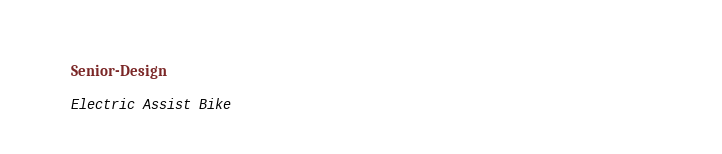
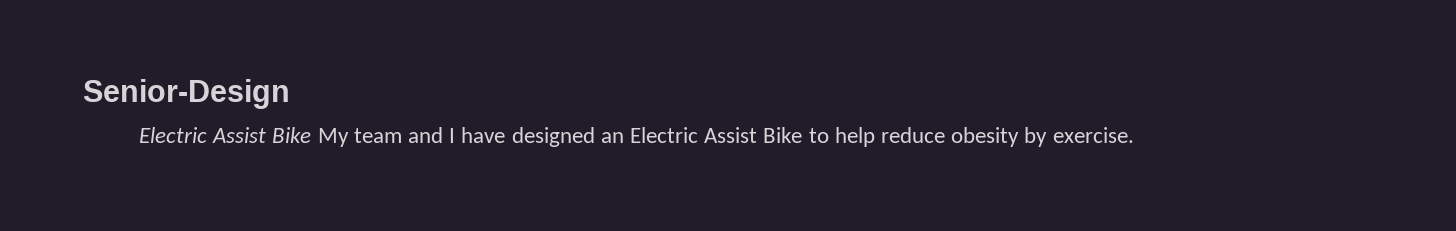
(231, 103) none -> [317,127,1134,147] My team and I have designed an Electric Assist Bike to help reduce obesity by exercise.

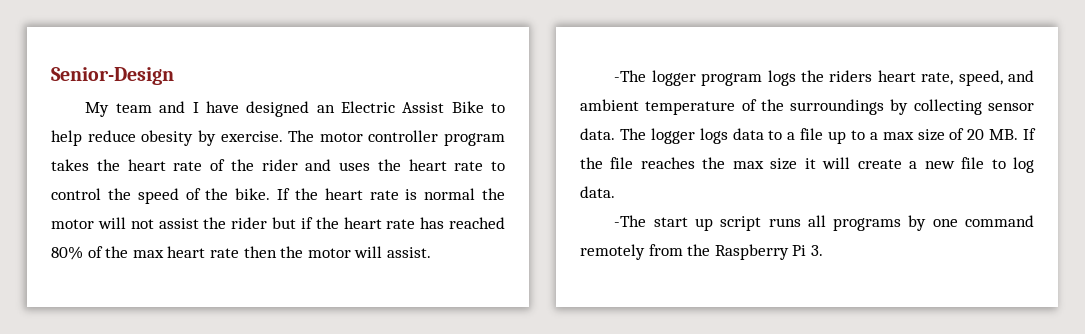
[138,127,312,143] Electric Assist Bike -> (174, 76) none
(1134, 135) none -> [288,130,505,146] [51,159,505,171] [51,188,505,204] [51,217,505,229] [51,246,431,260] [614,70,1034,86] [580,99,1034,115] [580,128,1036,144] [580,157,1034,173] [580,186,615,198] [614,215,1034,231] [580,244,823,260] The motor controller program takes the heart rate of the rider and uses the heart rate to control the speed of the bike. If the heart rate is normal the motor will not assist the rider but if the heart rate has reached 80% of the max heart rate then the motor will assist. // -The logger program logs the riders heart rate, speed, and ambient temperature of the surroundings by collecting sensor data. The logger logs data to a file up to a max size of 20 MB. If the file reaches the max size it will create a new file to log data. // -The start up script runs all programs by one command remotely from the Raspberry Pi 3.

